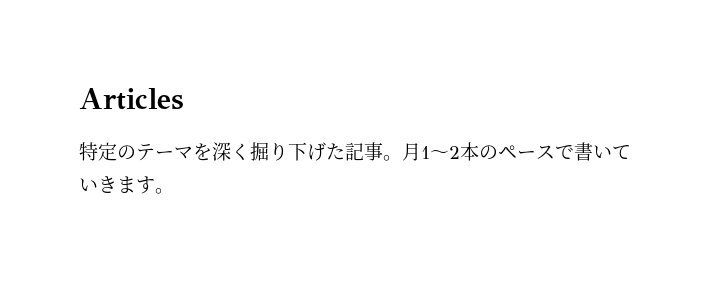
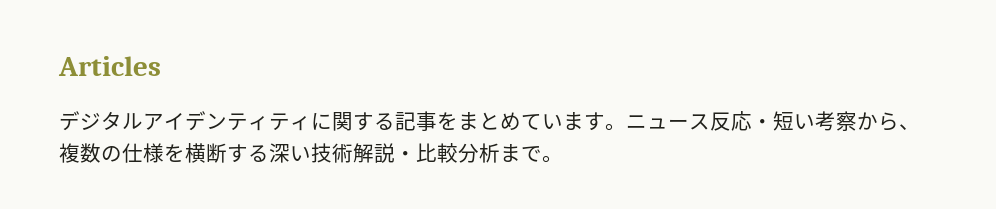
[79,142,631,161] [79,176,155,194] 特定のテーマを深く掘り下げた記事。月1〜2本のペースで書いていきます -> [59,111,920,132] [59,143,542,163] デジタルアイデンティティに関する記事をまとめています。ニュース反応・短い考察から、複数の仕様を横断する深い技術解説・比較分析まで

